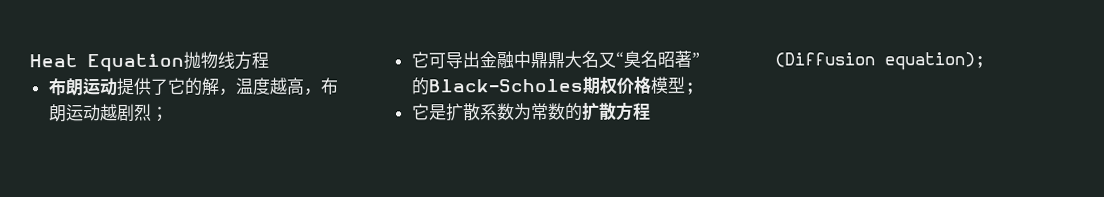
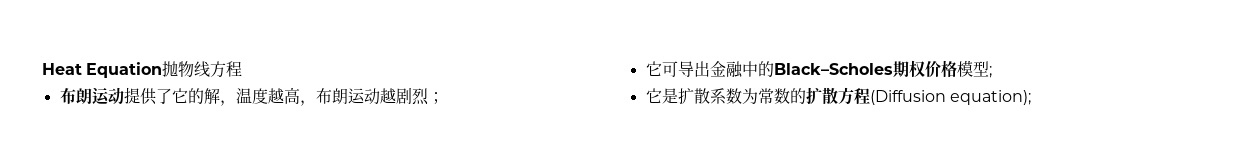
[529,50,700,69] 鼎鼎大名又“臭名昭著” -> (758, 69) none

